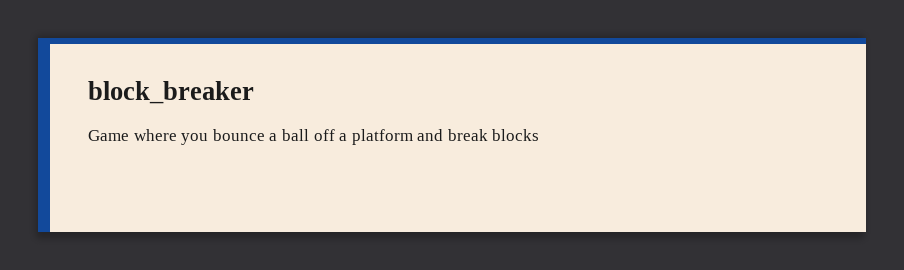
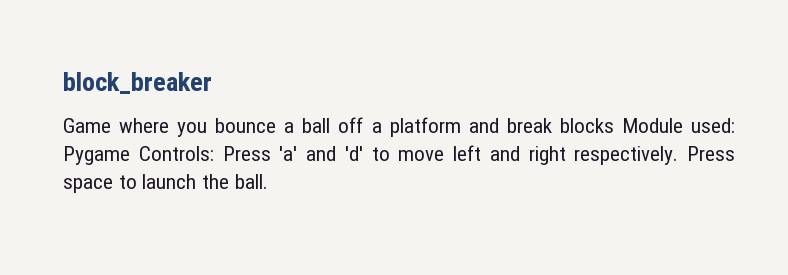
(540, 135) none -> [621,118,736,133] [63,145,735,165] [63,174,268,193] Module used: Pygame Controls: Press 'a' and 'd' to move left and right respectively. Press space to launch the ball.

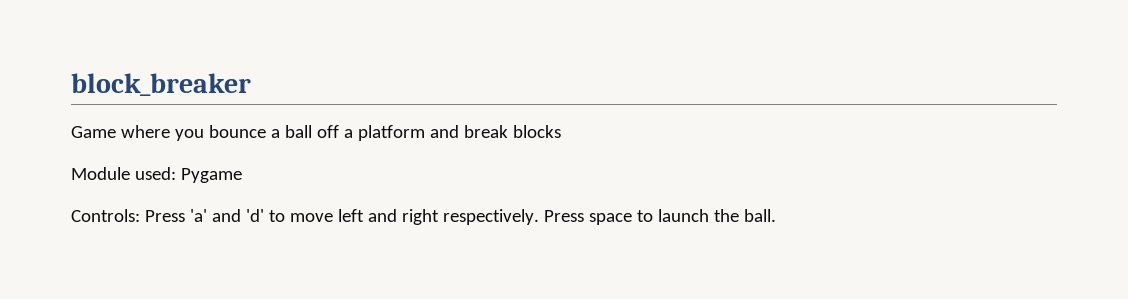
(614, 125) none -> (561, 131) //
(130, 155) none -> (242, 175) //

